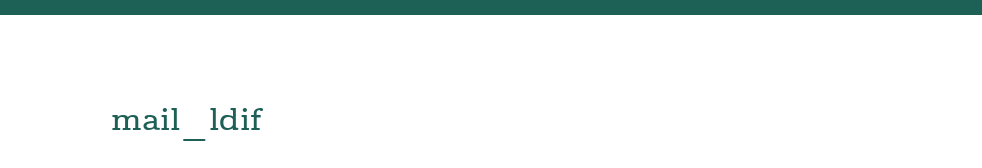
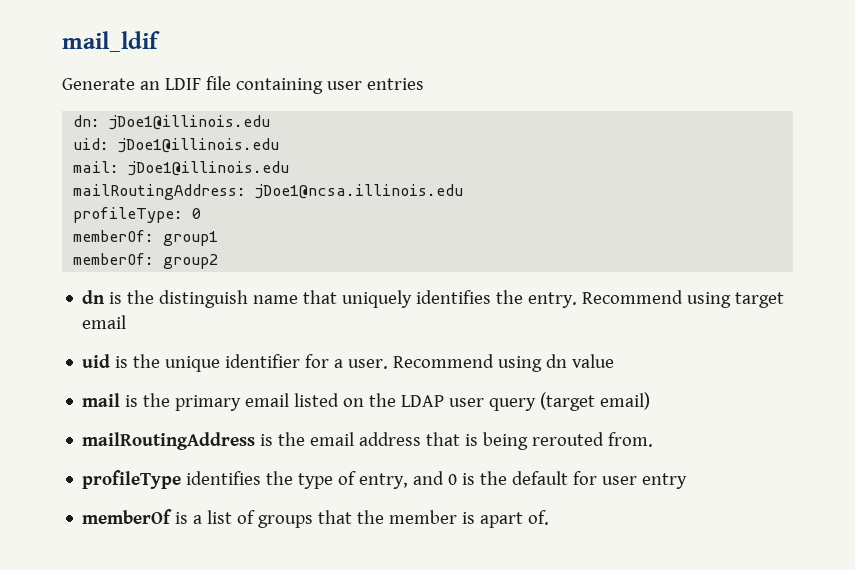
(264, 124) none -> [62,76,424,94] [73,115,271,130] [73,138,280,153] [73,161,290,176] [73,184,464,200] [73,207,202,223] [73,230,219,246] [73,253,219,269] [82,290,785,308] [82,315,127,329] [82,354,615,372] [82,392,651,411] [82,432,654,450] [82,470,688,489] [82,509,550,528] // Generate an LDIF file containing user entries // dn: jDoe1@illinois.edu // uid: jDoe1@illinois.edu // mail: jDoe1@illinois.edu // mailRoutingAddress: jDoe1@ncsa.illinois.edu // profileType: 0 // memberOf: group1 // memberOf: group2 // dn is the distinguish name that uniquely identifies the entry. Recommend using target email // uid is the unique identifier for a user. Recommend using dn value // mail is the primary email listed on the LDAP user query (target email) // mailRoutingAddress is the email address that is being rerouted from. // profileType identifies the type of entry, and 0 is the default for user entry // memberOf is a list of groups that the member is apart of.

